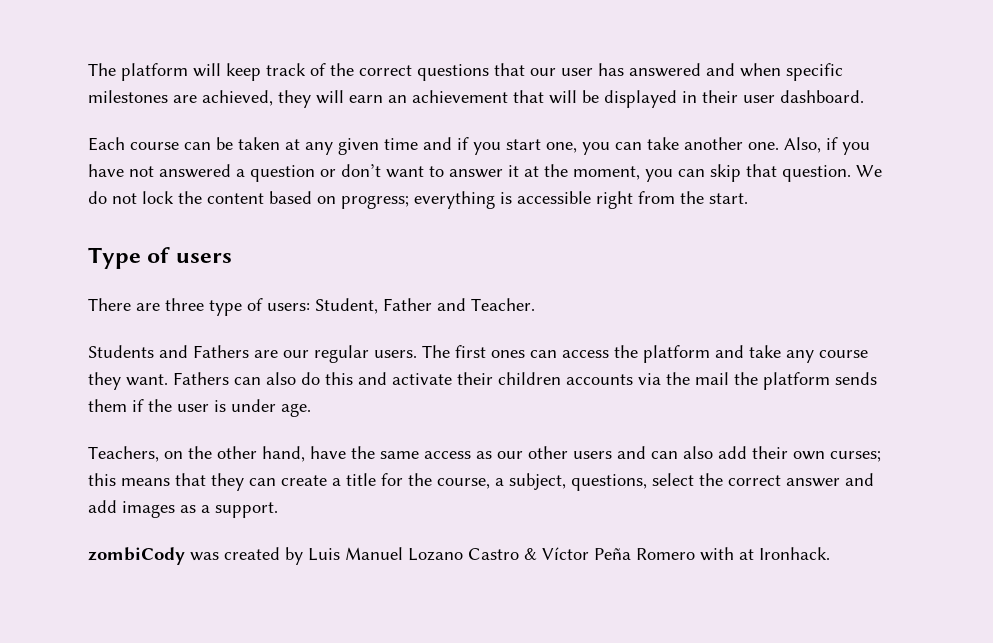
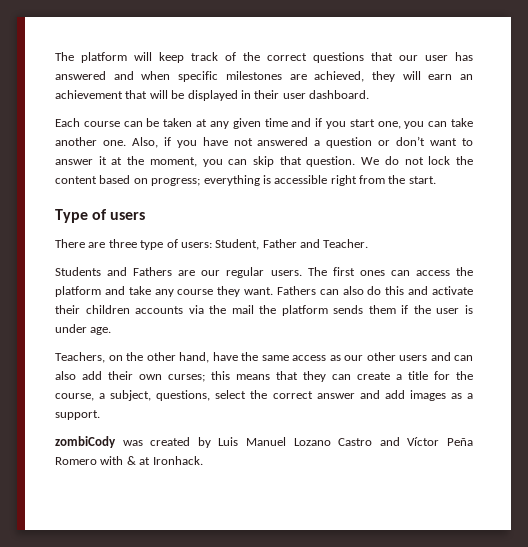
[524,548,537,560] & -> [379,437,400,446] and
(734, 554) none -> [126,456,136,465] &

